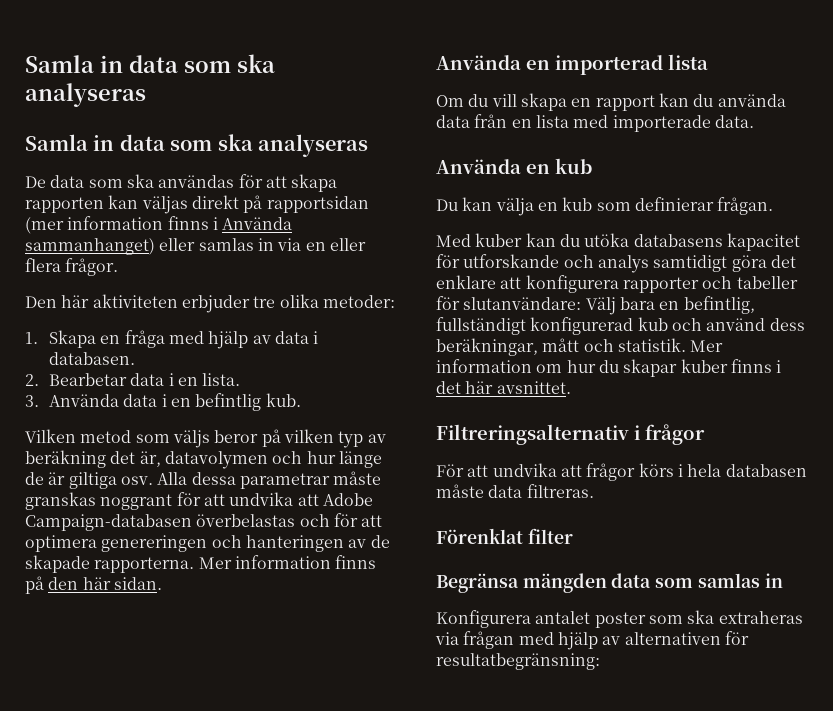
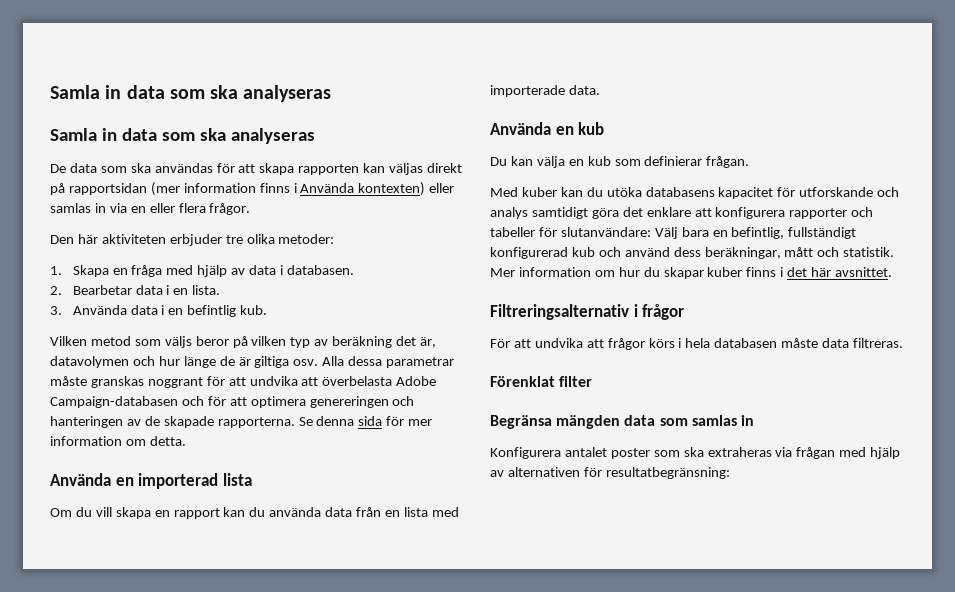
[25,238,155,255] sammanhanget) -> [358,182,426,196] kontexten)
(319, 500) none -> [322,376,393,386] överbelasta
[196,514,296,527] överbelastas -> (178, 402) none
[198,555,377,569] [25,576,162,594] Mer information finns på den här sidan. -> [298,416,433,426] [50,436,186,446] Se denna sida för mer information om detta.

